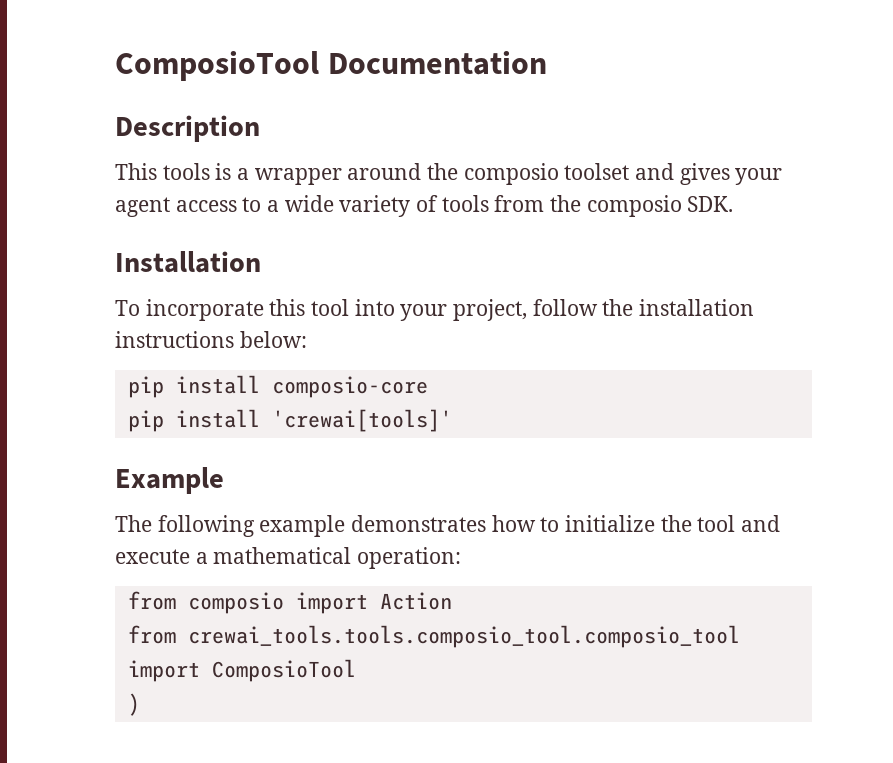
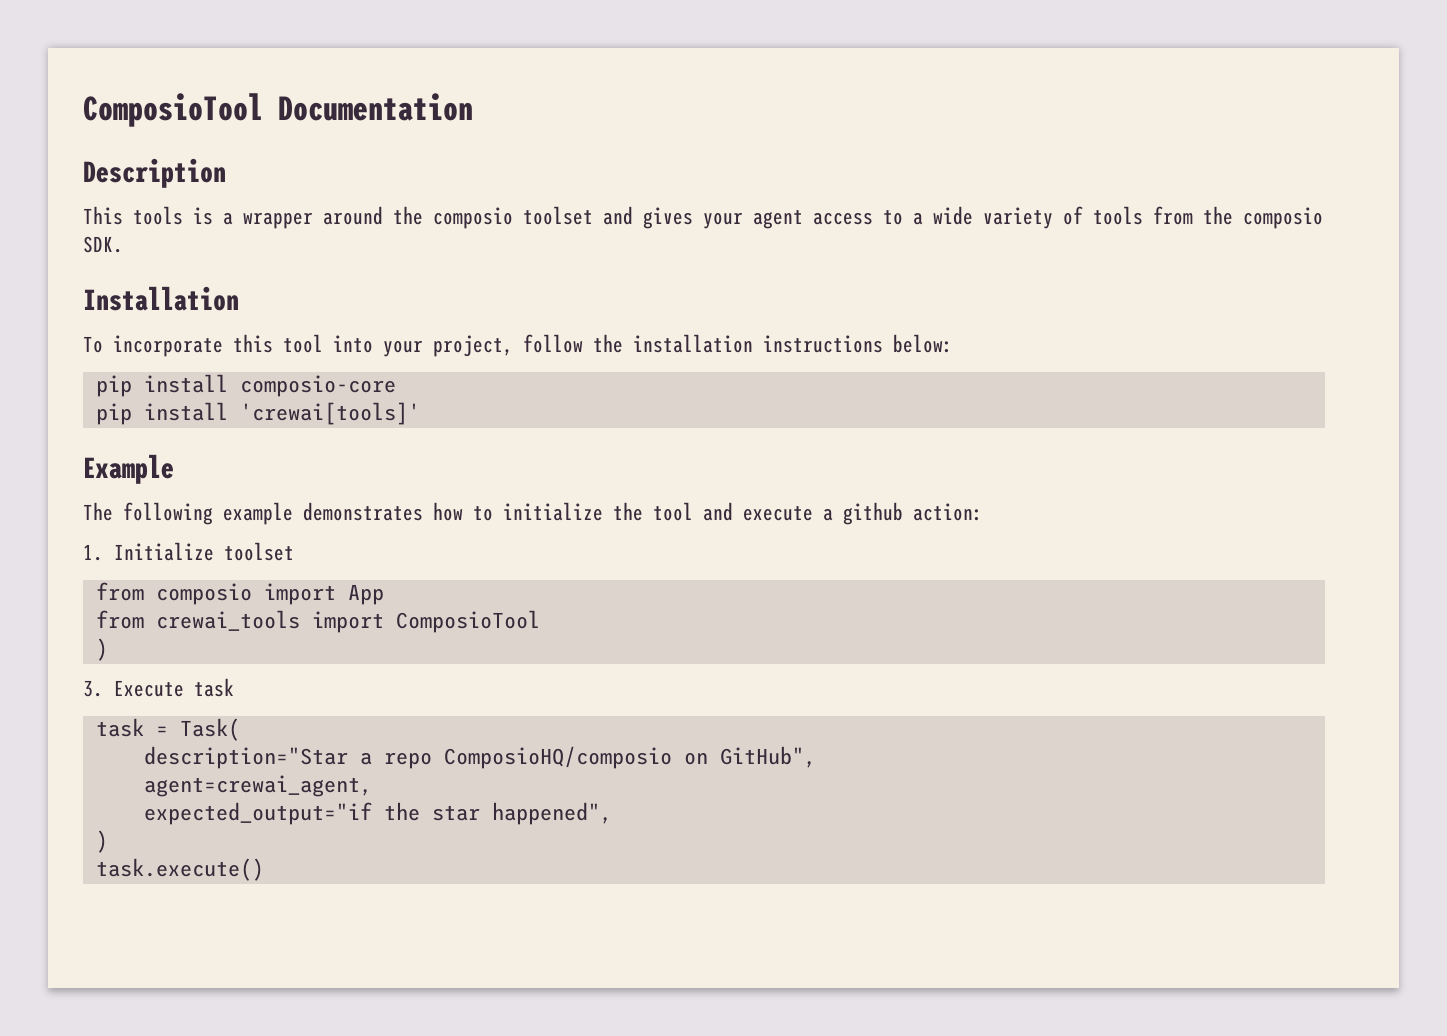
[213,547,462,569] mathematical operation: -> [843,502,983,525] [83,542,294,561] github action: // 1. Initialize toolset
[379,592,452,610] [127,625,740,648] Action // from crewai_tools.tools.composio_tool.composio_tool -> [347,584,384,605] [95,610,300,631] App // from crewai_tools
(140, 704) none -> [83,678,234,697] [95,718,240,741] [143,746,816,769] [143,775,372,797] [143,802,612,825] [95,830,108,853] [95,858,264,881] // 3. Execute task // task = Task( // description="Star a repo ComposioHQ/composio on GitHub", // agent=crewai_agent, // expected_output="if the star happened", // ) // task.execute()

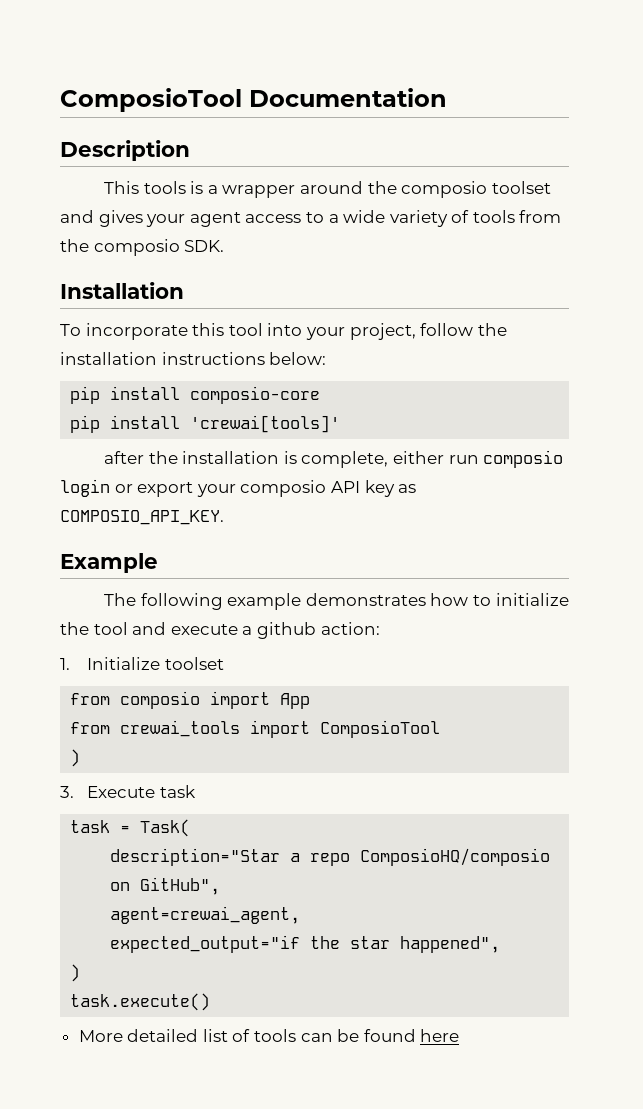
(420, 413) none -> [104,450,564,468] [60,479,417,497] [60,510,224,525] // after the installation is complete, either run composio login or export your composio API key as COMPOSIO_API_KEY.
(264, 869) none -> [78,1029,460,1042] // More detailed list of tools can be found here

